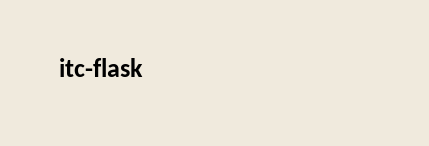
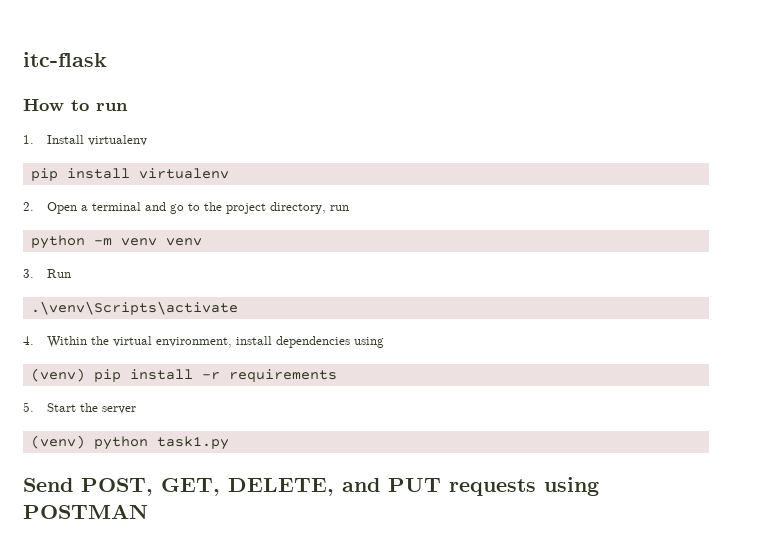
(143, 67) none -> [23,99,128,111] [23,135,148,146] [30,168,229,181] [23,202,350,214] [30,235,202,249] [23,269,72,278] [30,301,238,315] [23,336,385,348] [30,368,337,382] [23,402,137,414] [30,435,229,450] [23,477,599,496] [23,504,148,519] // How to run // 1. Install virtualenv // pip install virtualenv // 2. Open a terminal and go to the project directory, run // python -m venv venv // 3. Run // .\venv\Scripts\activate // 4. Within the virtual environment, install dependencies using // (venv) pip install -r requirements // 5. Start the server // (venv) python task1.py // Send POST, GET, DELETE, and PUT requests using POSTMAN

